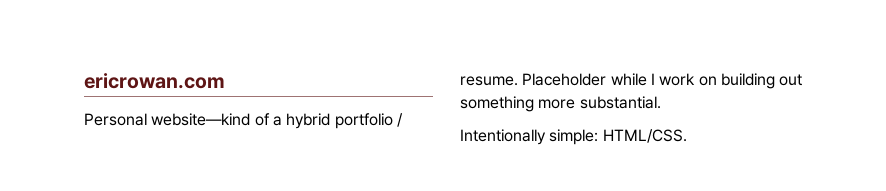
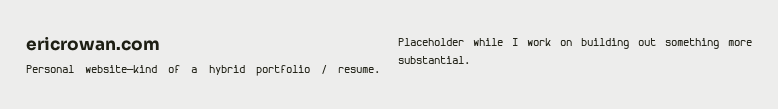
[460,129,687,145] // Intentionally simple: HTML/CSS. -> (470, 60) none

